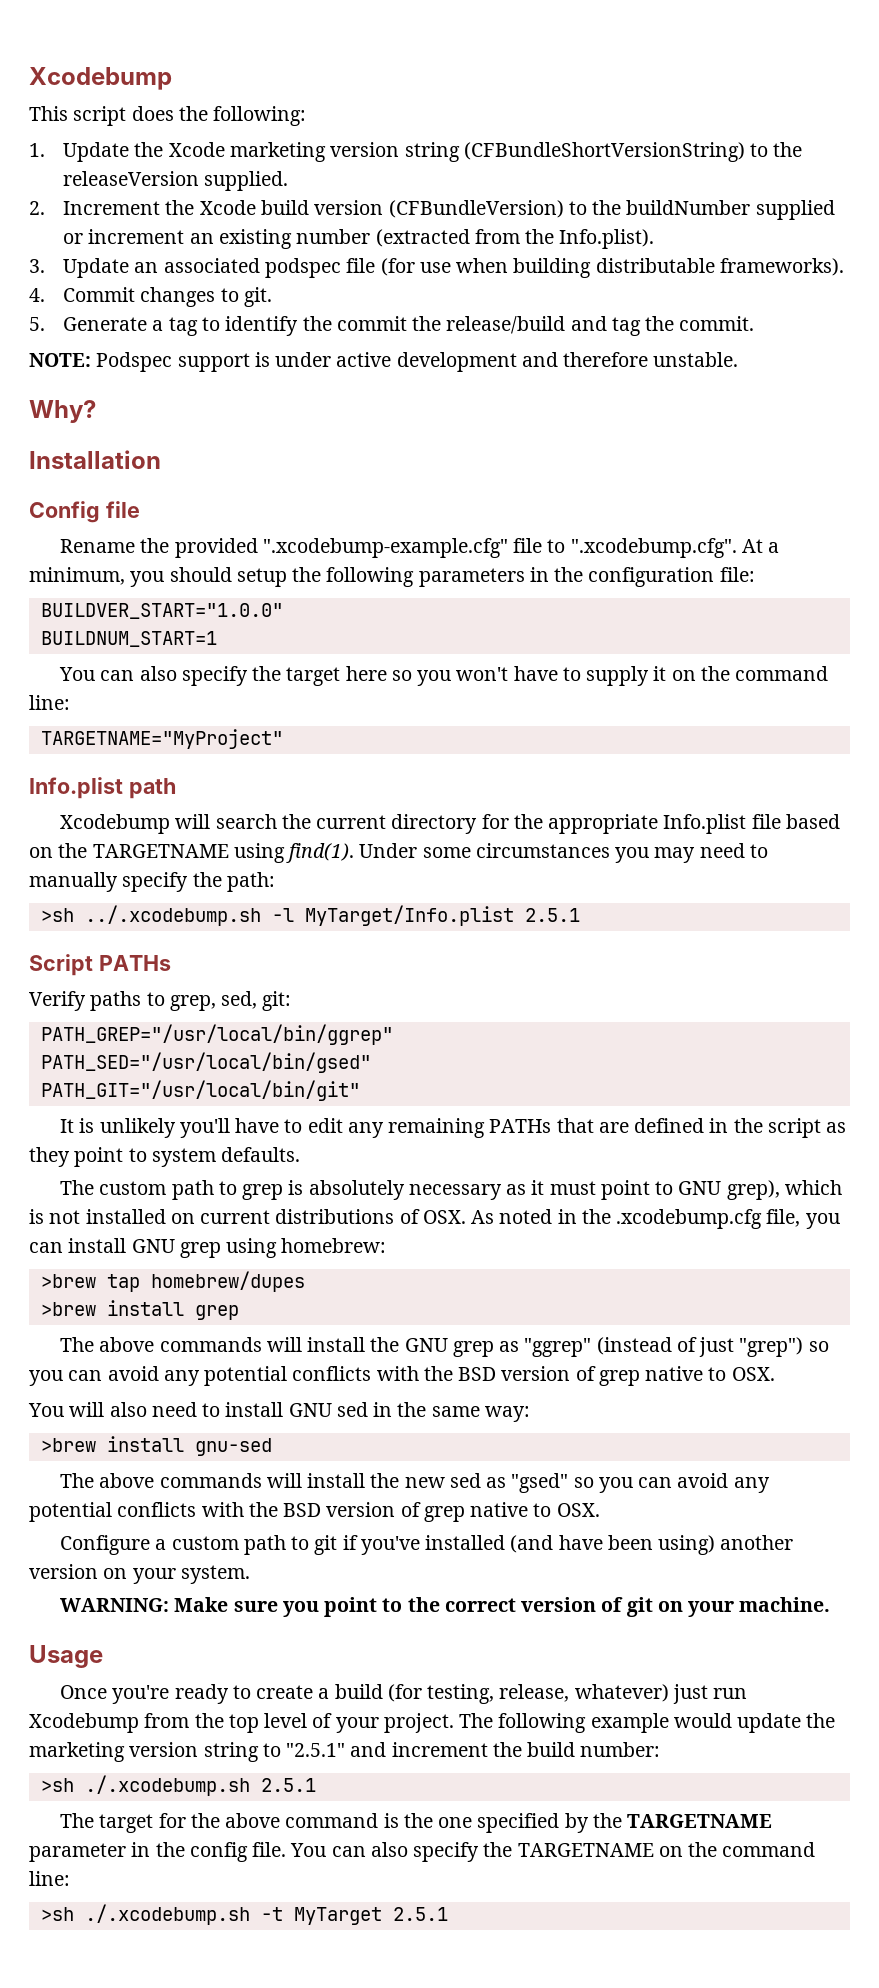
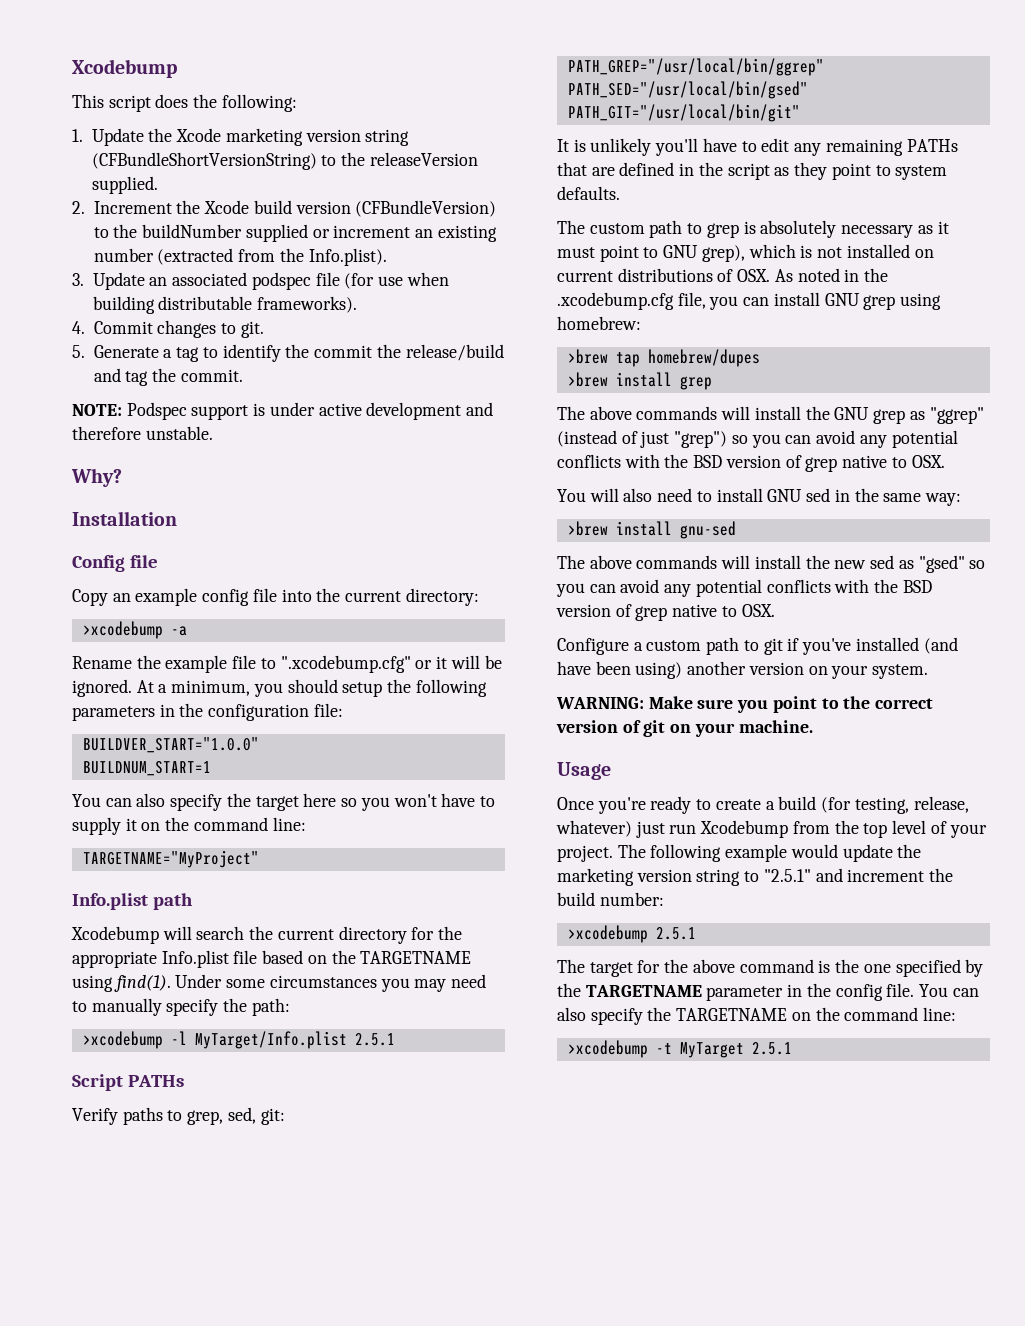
[60,538,737,558] Rename the provided ".xcodebump-example.cfg" file to ".xcodebump.cfg". -> [72,588,479,606] [82,621,187,639] [72,655,502,673] [72,679,132,697] Copy an example config file into the current directory: // >xcodebump -a // Rename the example file to ".xcodebump.cfg" or it will be ignored.
[40,905,261,926] >sh ../.xcodebump.sh -> [82,1031,163,1049] >xcodebump
[40,1775,250,1796] >sh ./.xcodebump.sh -> [567,925,648,943] >xcodebump
[40,1904,250,1925] >sh ./.xcodebump.sh -> [567,1040,648,1058] >xcodebump

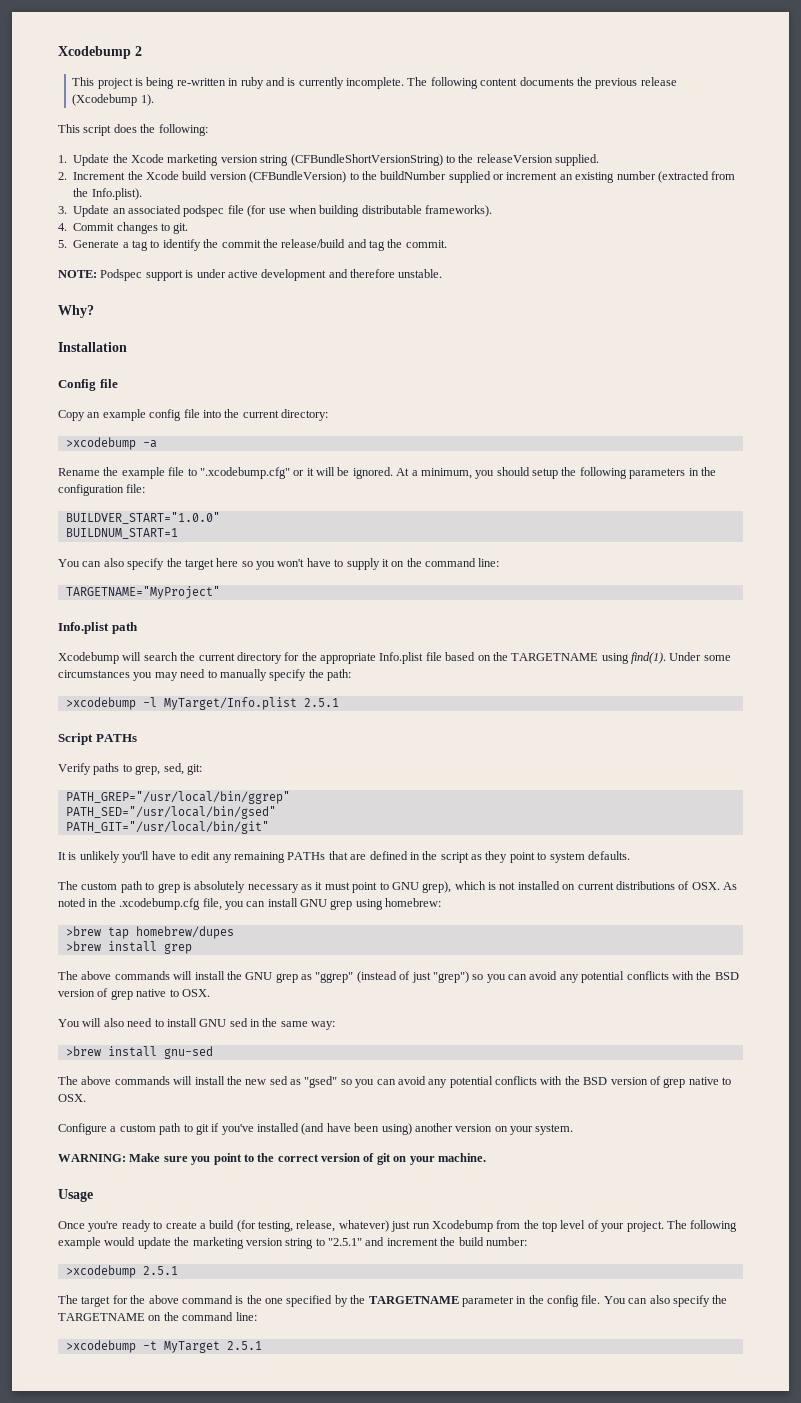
[72,59,177,78] Xcodebump -> [58,46,142,59] [72,77,677,89] [72,94,154,106] Xcodebump 2 // This project is being re-written in ruby and is currently incomplete. The following content documents the previous release (Xcodebump 1).

